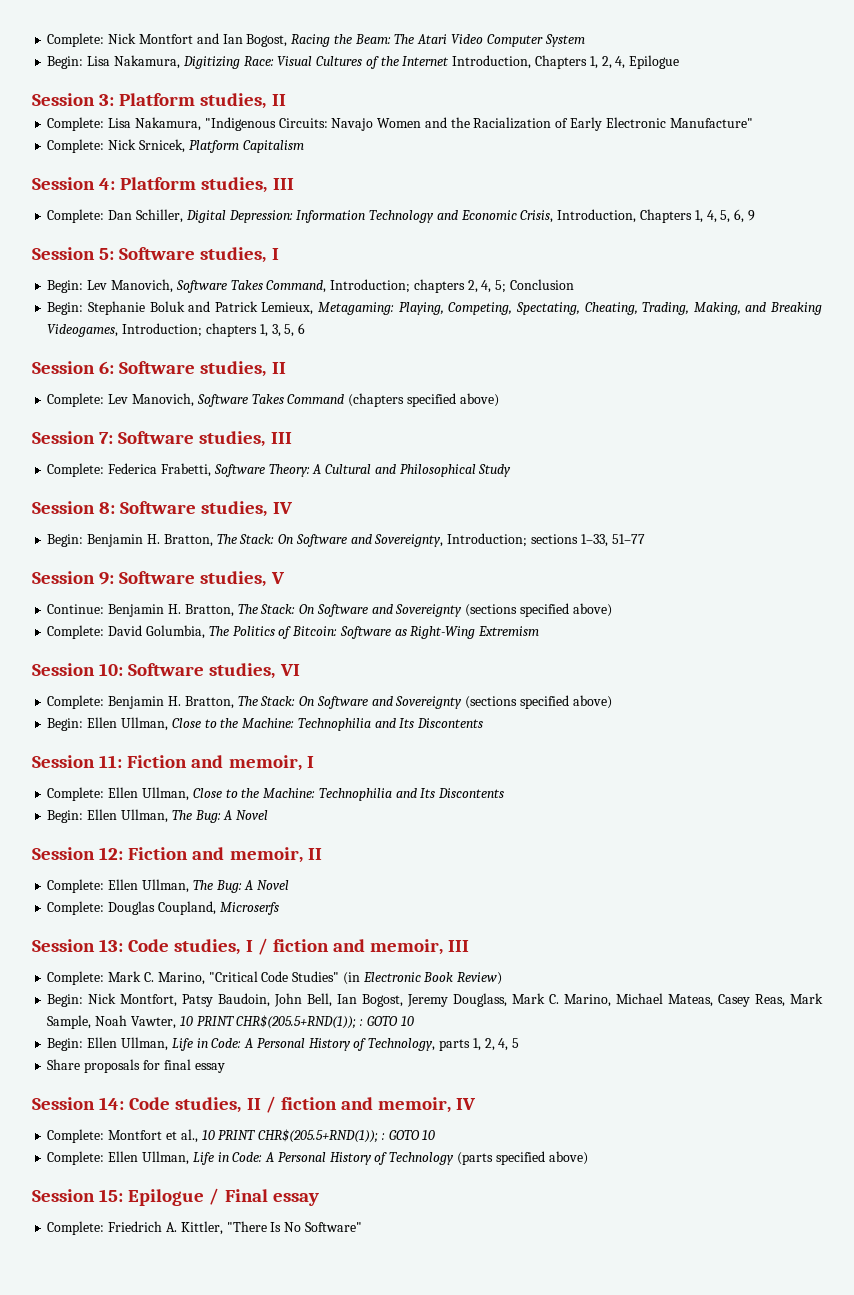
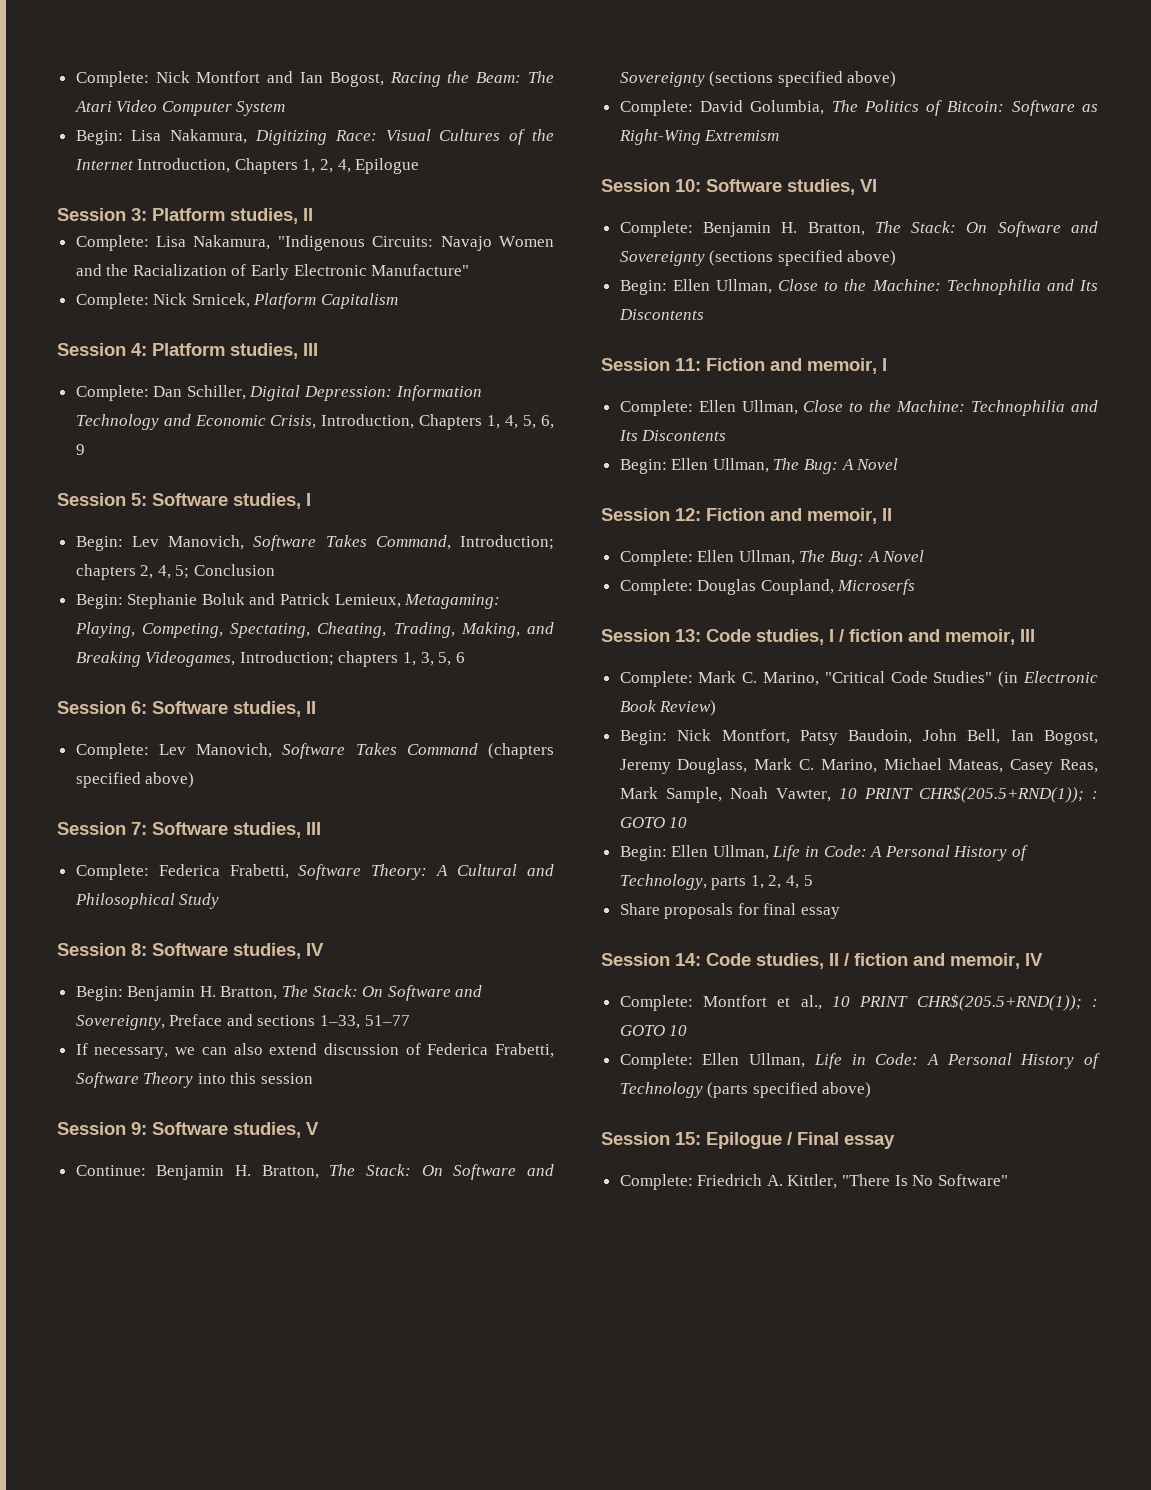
[447,533,528,547] Introduction; -> [169,1014,253,1026] Preface and
(645, 539) none -> [75,1043,554,1059] [75,1072,314,1088] // If necessary, we can also extend discussion of Federica Frabetti, Software Theory into this session

